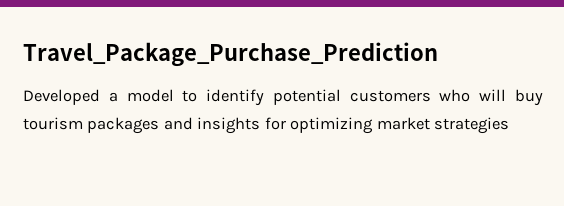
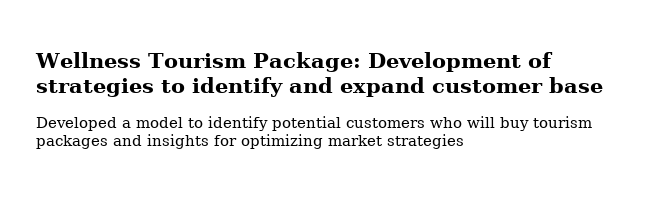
[23,42,438,67] Travel_Package_Purchase_Prediction -> [35,52,553,72] [36,77,603,97] Wellness Tourism Package: Development of strategies to identify and expand customer base

